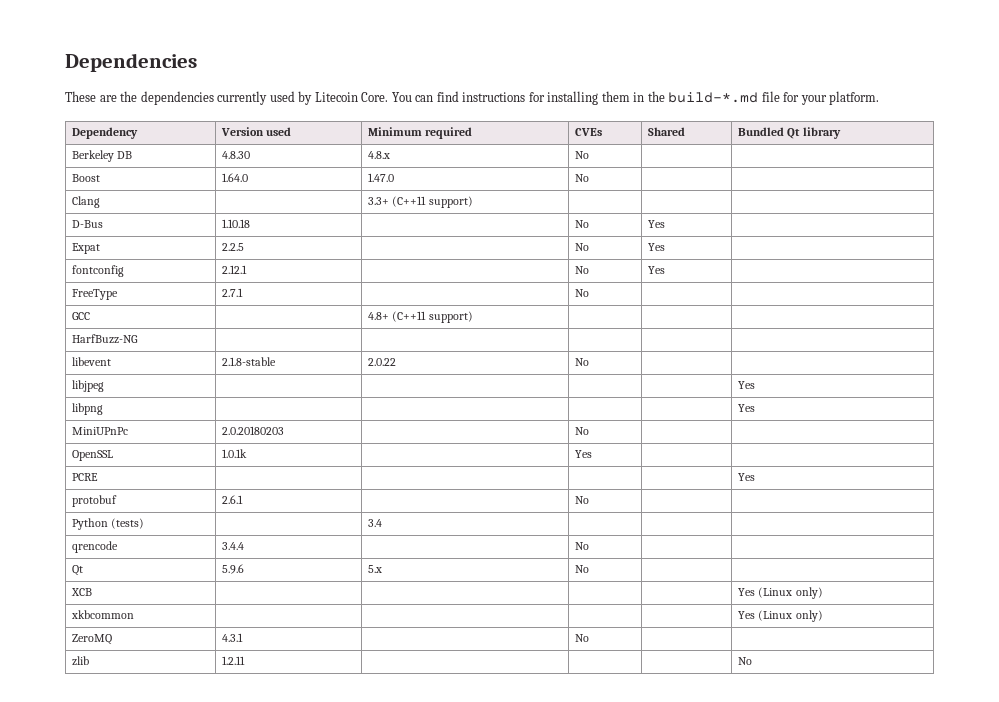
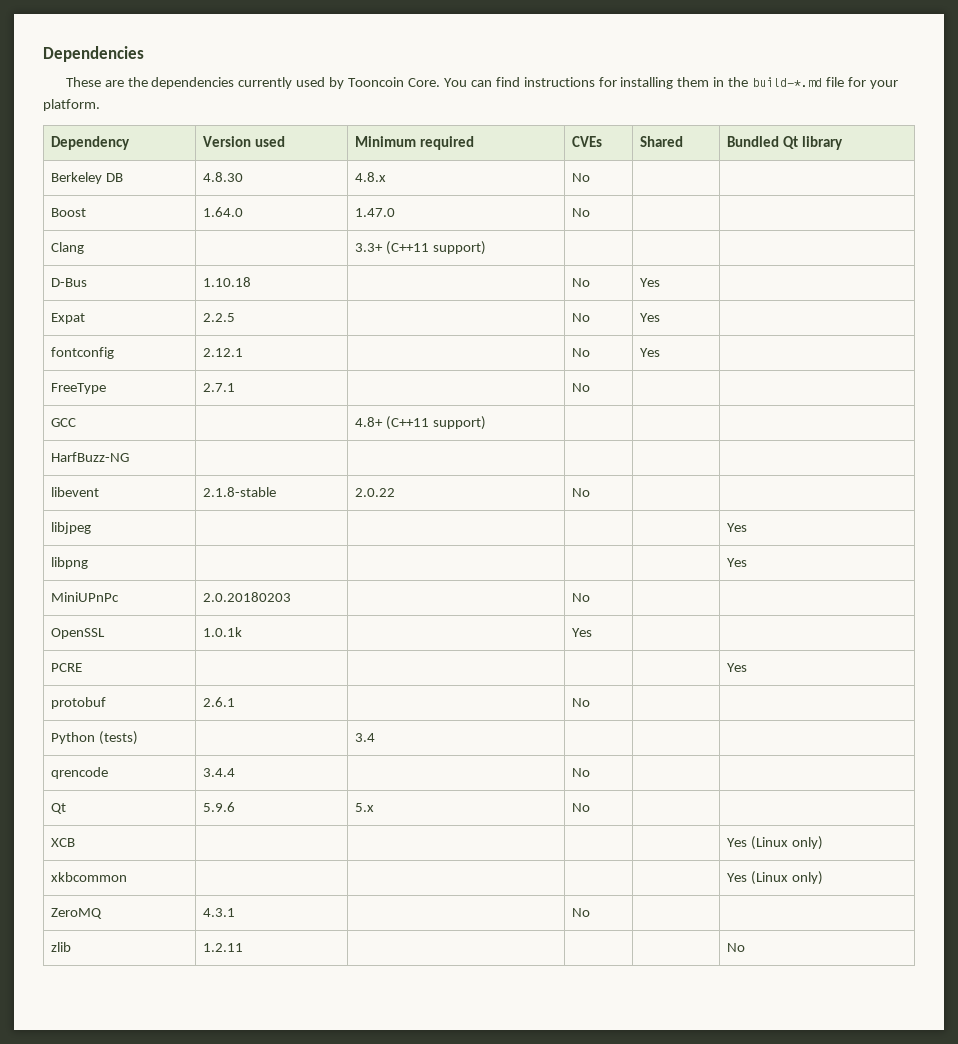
[314,92,358,102] Litecoin -> [348,77,405,87] Tooncoin

